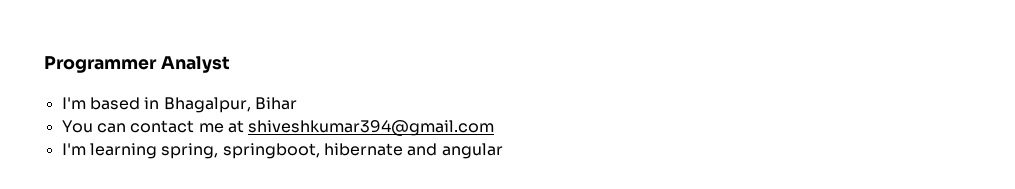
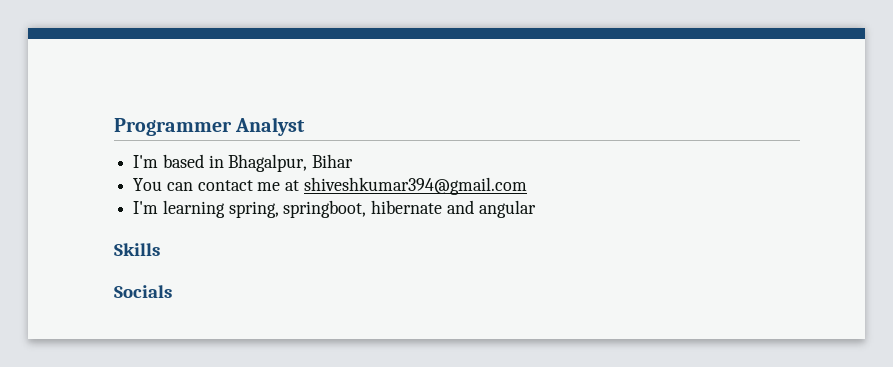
(503, 151) none -> [114,243,160,256] [114,285,172,298] // Skills // Socials

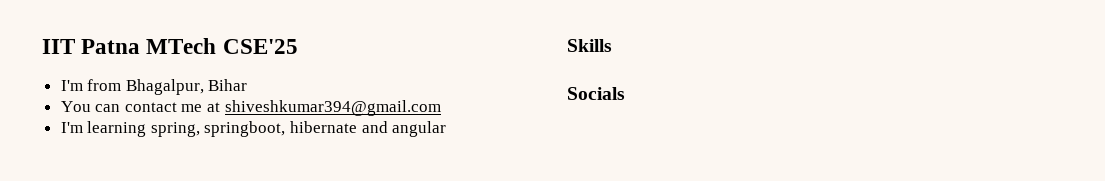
[114,117,306,136] [133,154,224,168] Programmer Analyst // I'm based in -> [42,38,298,54] [60,79,122,91] IIT Patna MTech CSE'25 // I'm from

